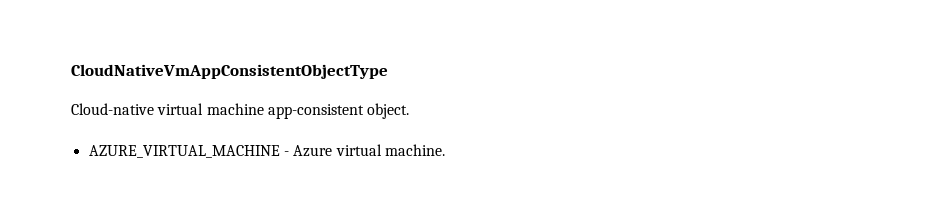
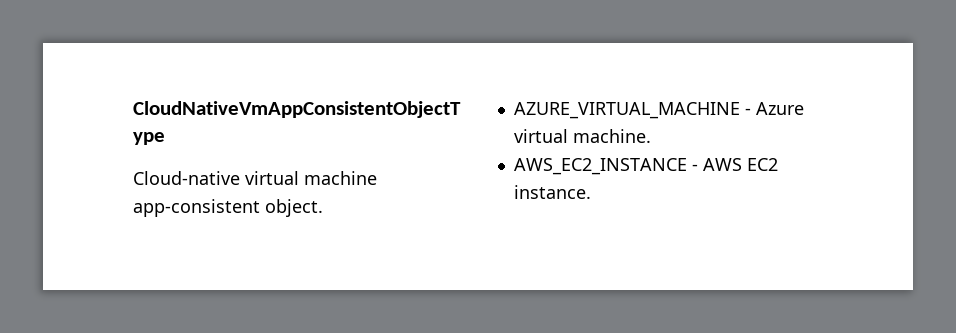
(445, 150) none -> [513,158,778,175] [513,185,591,199] // AWS_EC2_INSTANCE - AWS EC2 instance.

